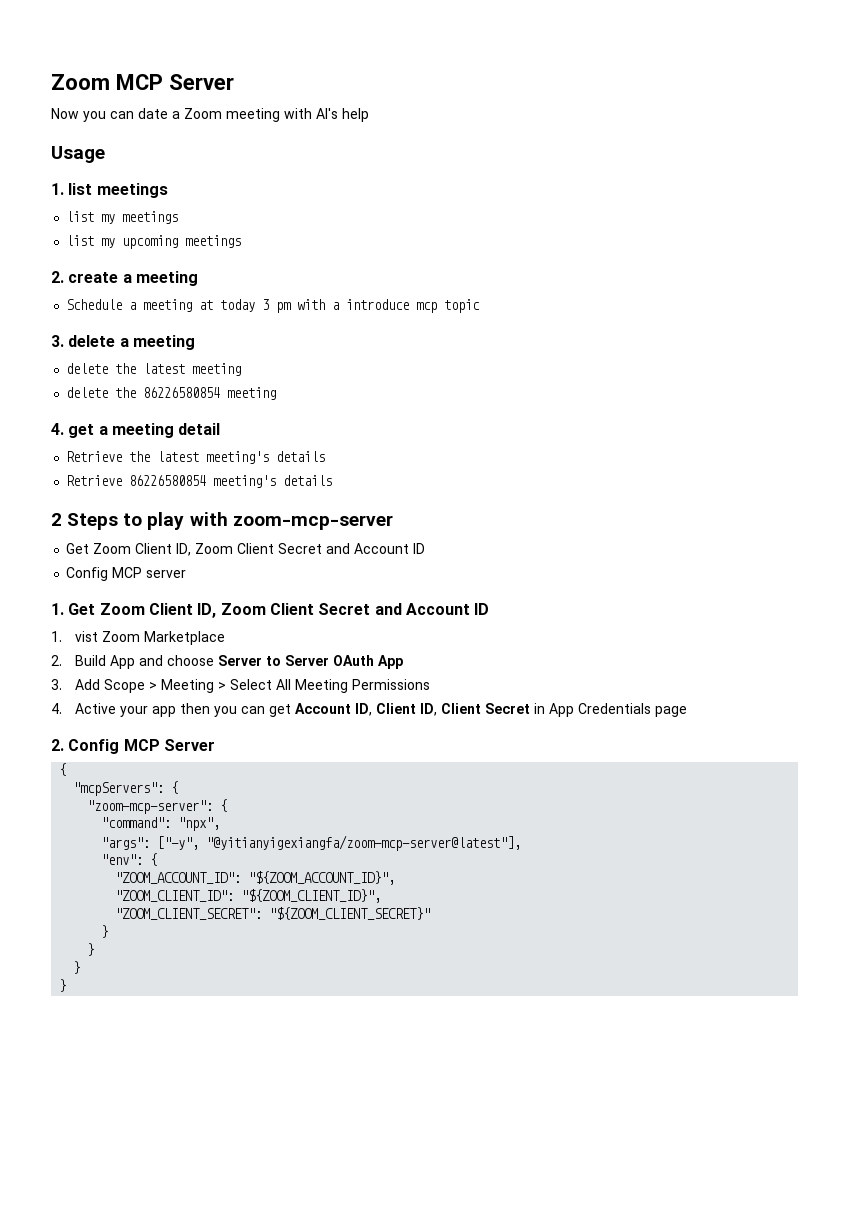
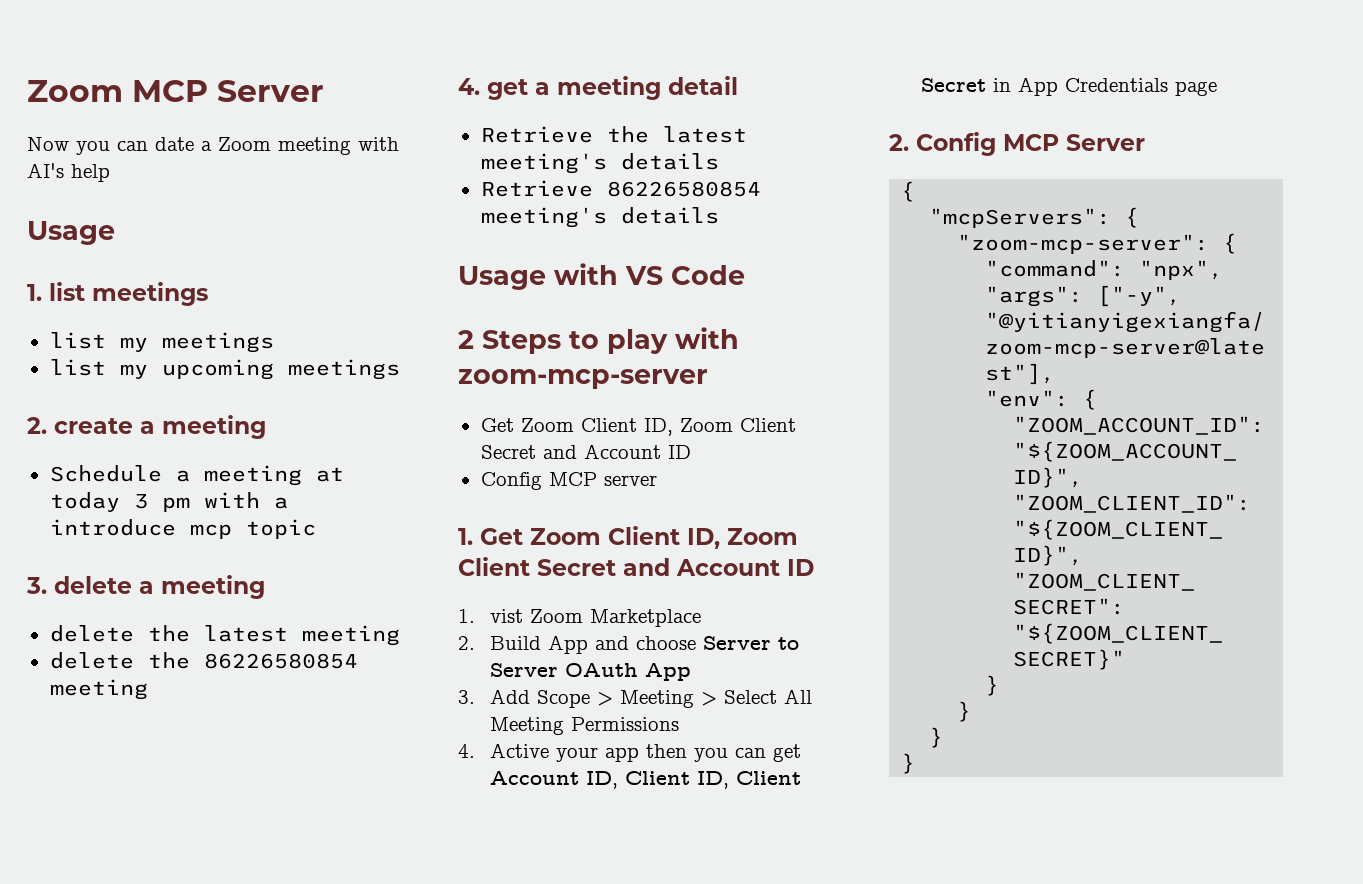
(333, 480) none -> [458,263,745,290] // Usage with VS Code

